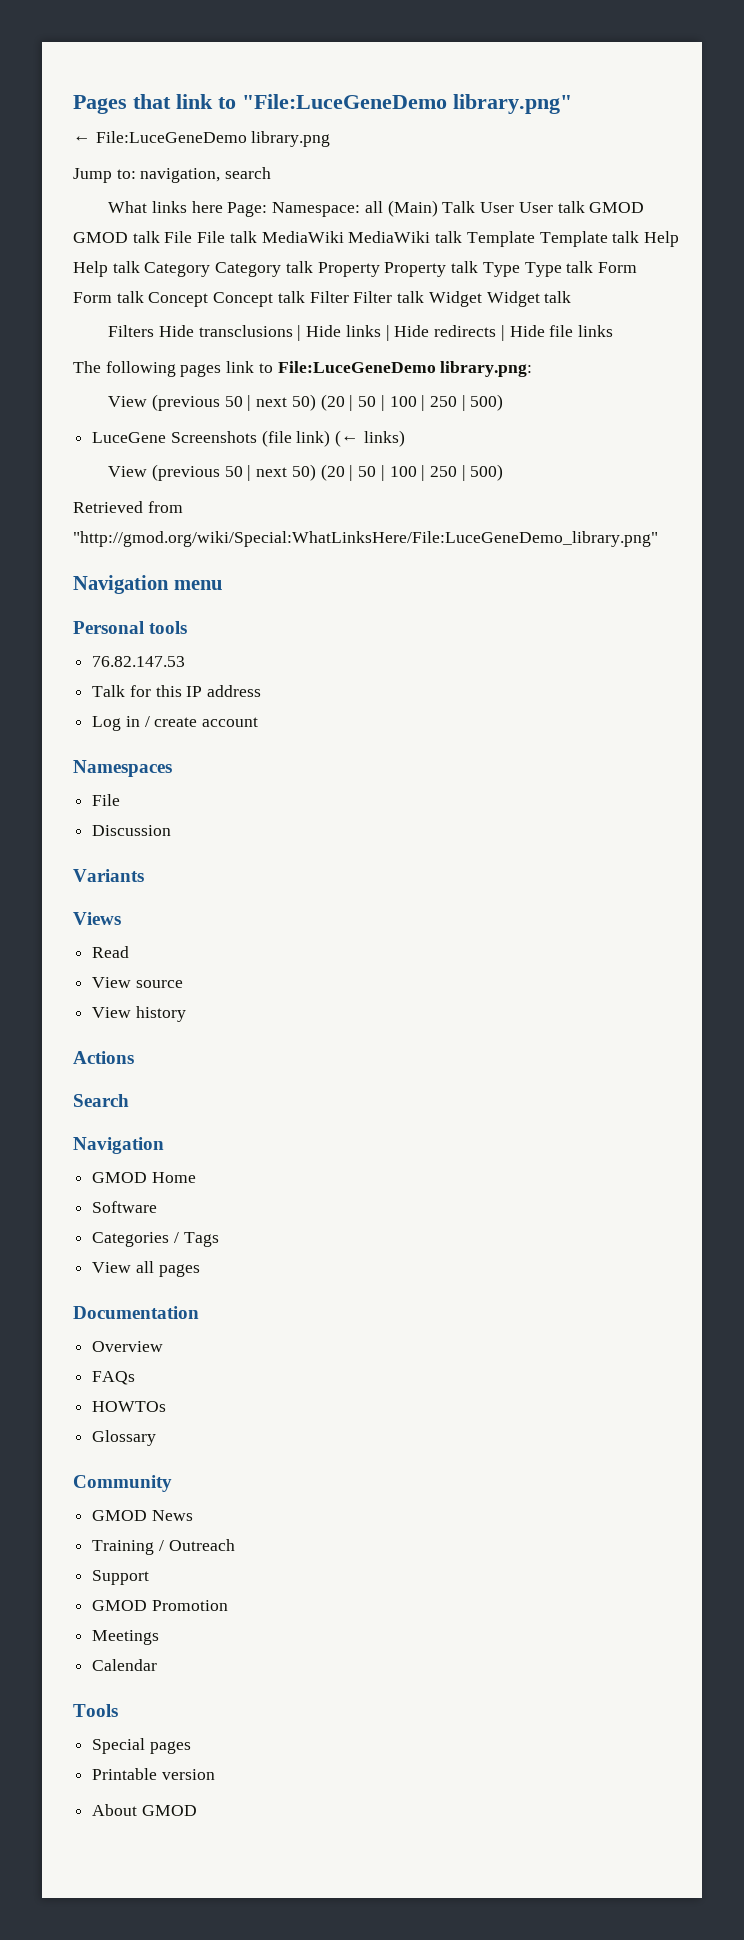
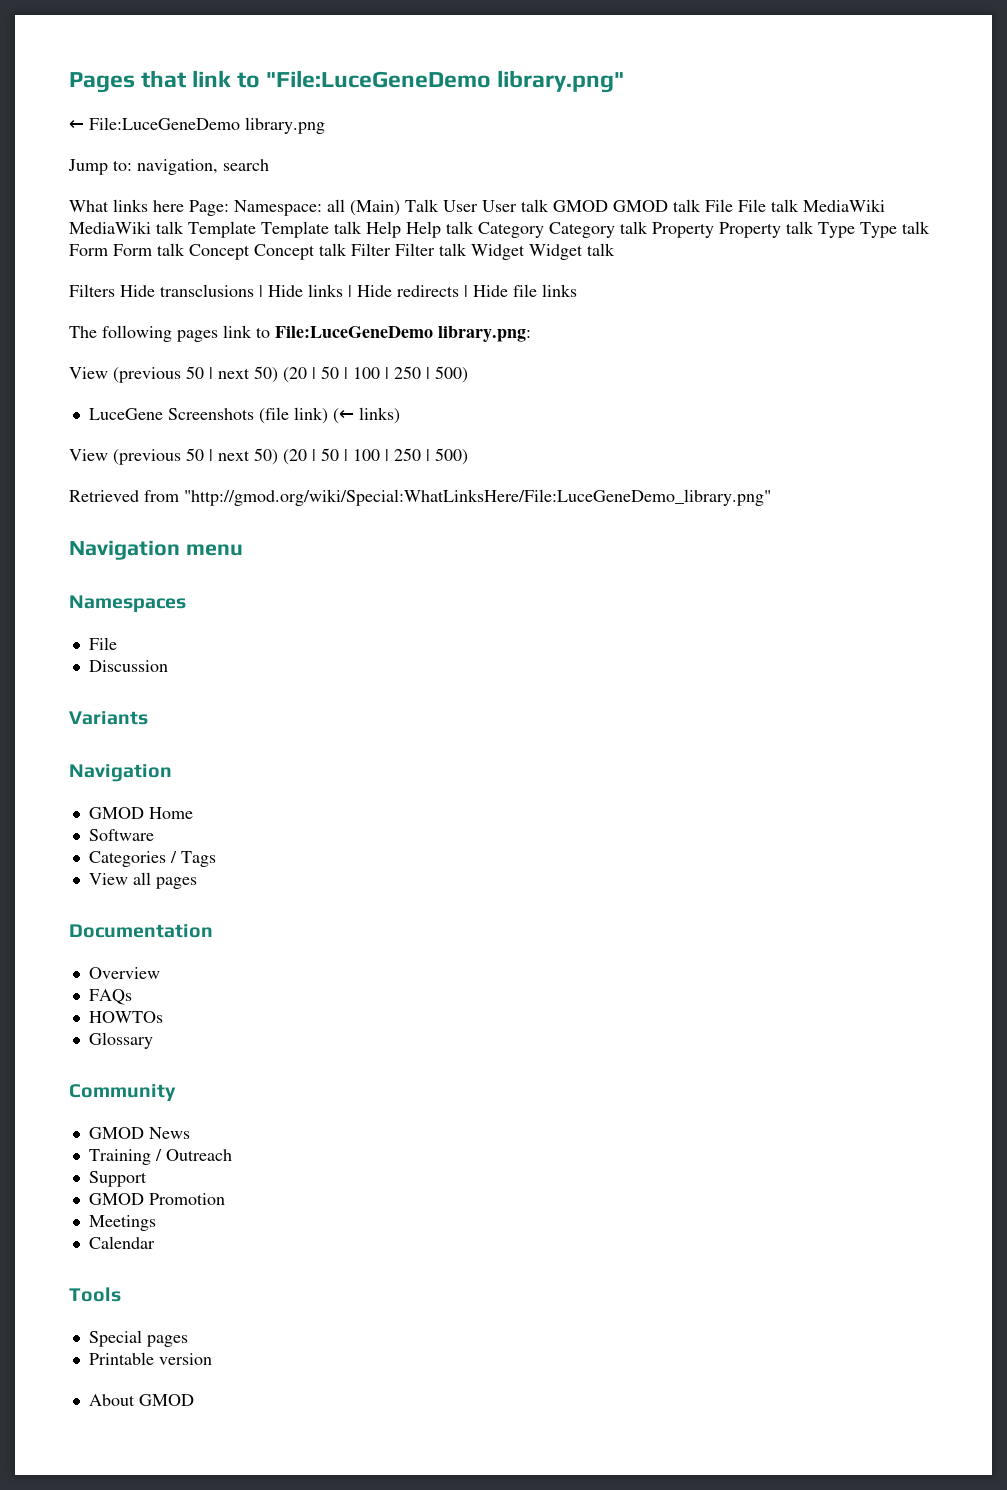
[73,621,188,634] [92,656,186,667] [92,685,262,697] [92,716,259,731] [73,760,172,777] [92,794,121,806] [92,825,172,836] [73,869,144,882] [73,912,121,925] [92,946,130,958] [92,977,183,988] [92,1006,186,1022] [73,1051,134,1064] [73,1094,129,1107] Personal tools // 76.82.147.53 // Talk for this IP address // Log in / create account // Namespaces // File // Discussion // Variants // Views // Read // View source // View history // Actions // Search -> [69,595,186,613] [88,637,117,650] [88,660,168,672] [69,711,148,725] Namespaces // File // Discussion // Variants

